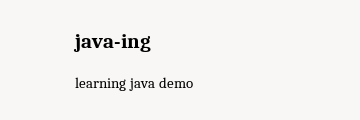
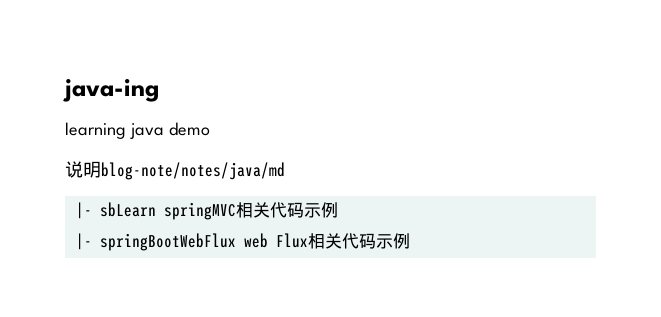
(193, 82) none -> [65,161,285,180] [75,202,338,220] [75,233,410,251] // 说明blog-note/notes/java/md // |- sbLearn springMVC相关代码示例 // |- springBootWebFlux web Flux相关代码示例

